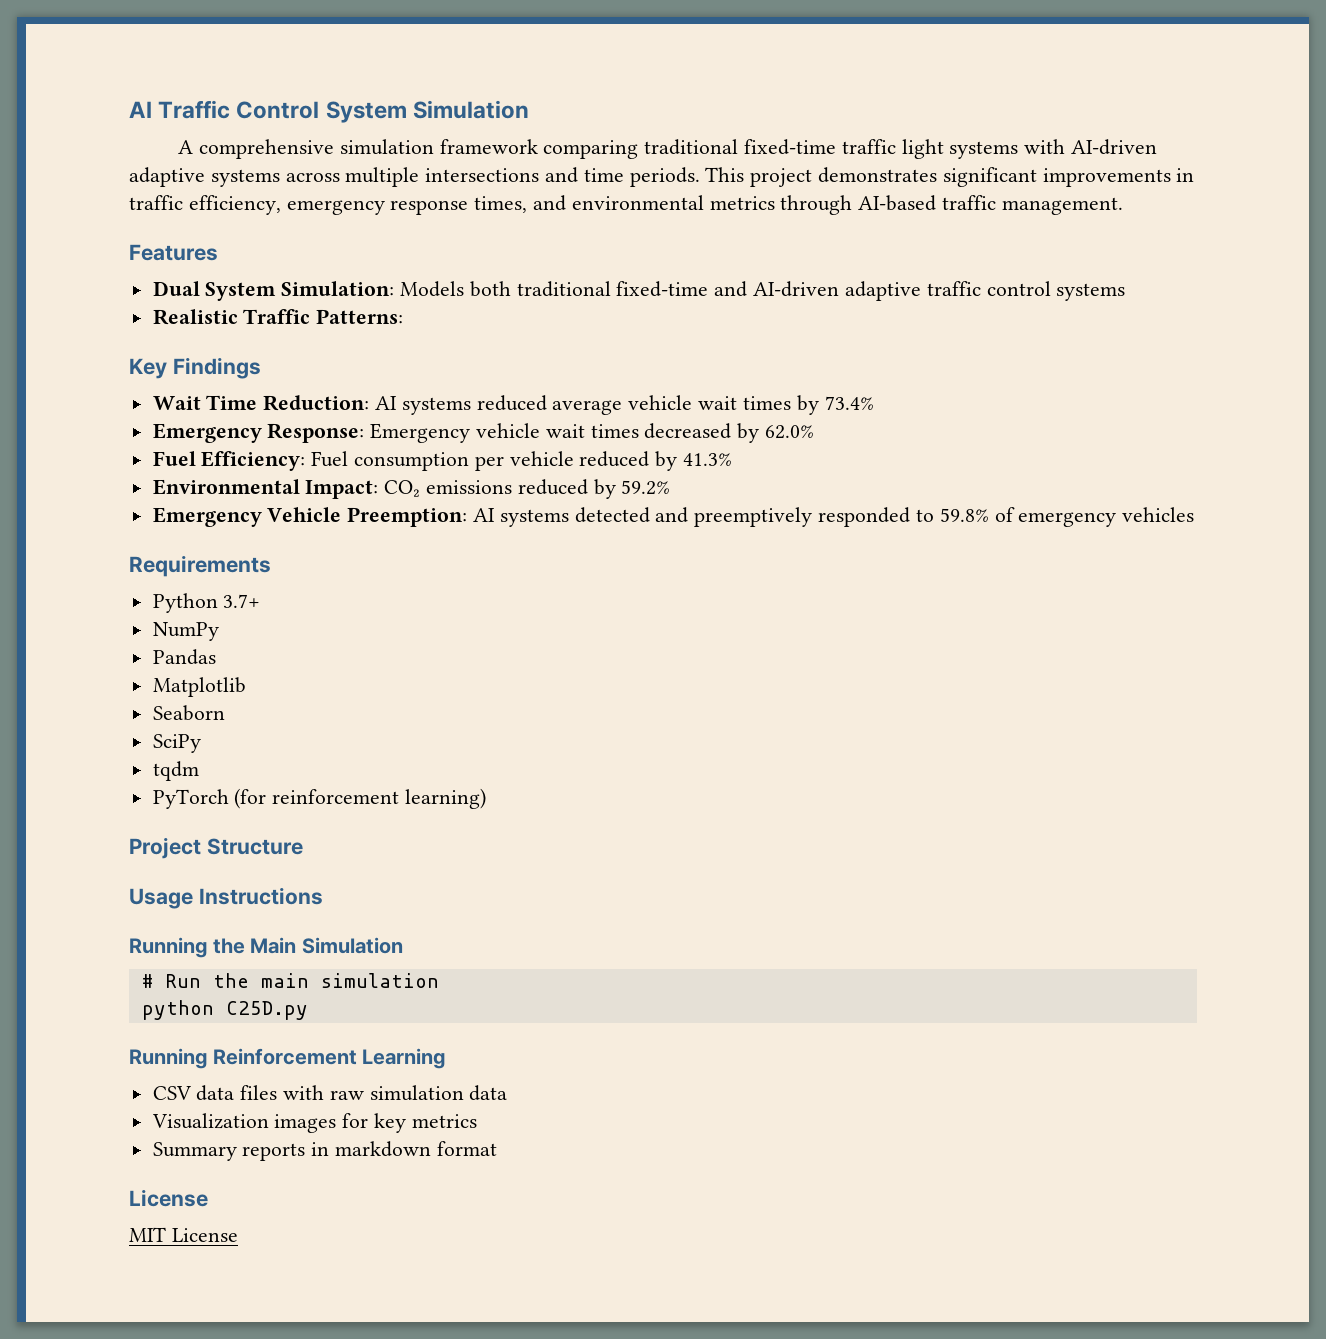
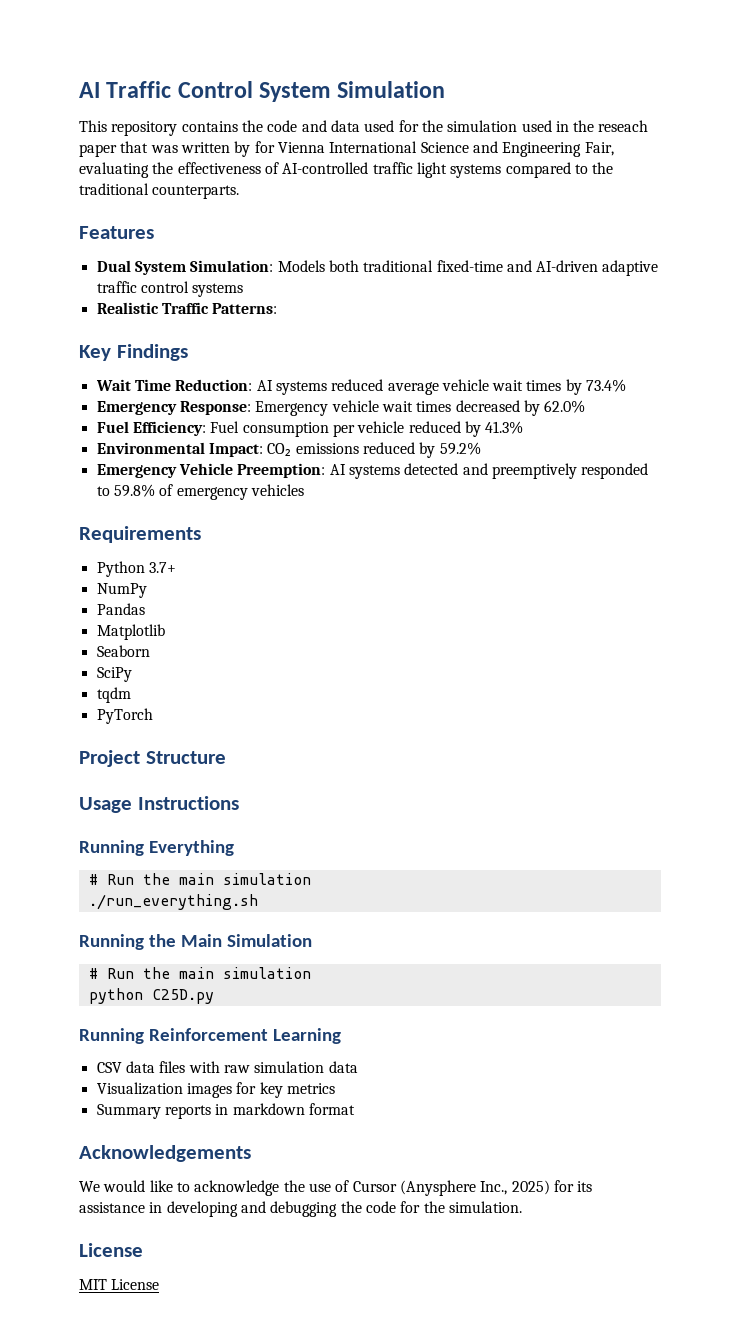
[178,139,1157,159] [129,167,1195,187] [129,195,1123,215] A comprehensive simulation framework comparing traditional fixed-time traffic light systems with AI-driven adaptive systems across multiple intersections and time periods. This project demonstrates significant improvements in traffic efficiency, emergency response times, and environmental metrics through AI-based traffic management. -> [79,120,649,136] [79,141,614,157] [79,162,614,178] [79,183,240,199] This repository contains the code and data used for the simulation used in the reseach paper that was written by for Vienna International Science and Engineering Fair, evaluating the effectiveness of AI-controlled traffic light systems compared to the traditional counterparts.
[234,788,487,809] (for reinforcement learning) -> (153, 716) none
(323, 896) none -> [79,840,234,856] [88,873,311,885] [88,894,258,910] // Running Everything // # Run the main simulation // ./run_everything.sh
(497, 1148) none -> [79,1145,251,1162] [79,1180,593,1196] [79,1201,522,1217] // Acknowledgements // We would like to acknowledge the use of Cursor (Anysphere Inc., 2025) for its assistance in developing and debugging the code for the simulation.

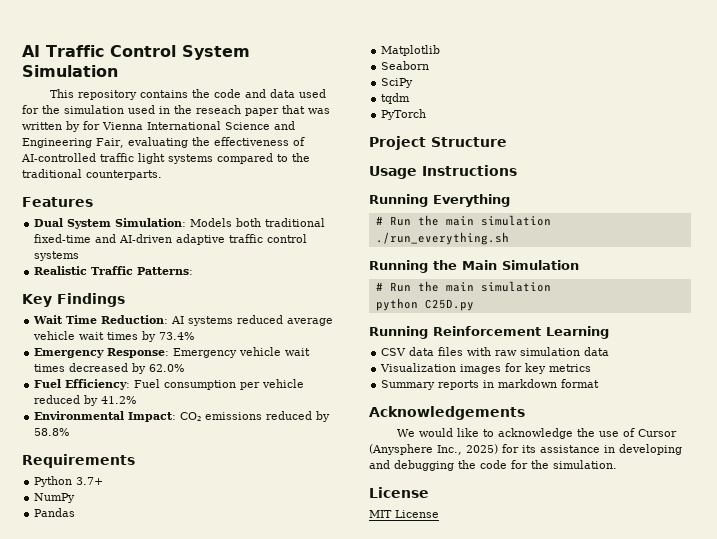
[485,421,524,434] 41.3% -> [101,396,137,404] 41.2%
[439,442,481,455] [96,463,649,479] [96,484,304,500] 59.2% // Emergency Vehicle Preemption: AI systems detected and preemptively responded to 59.8% of emergency vehicles -> [34,428,70,436] 58.8%

